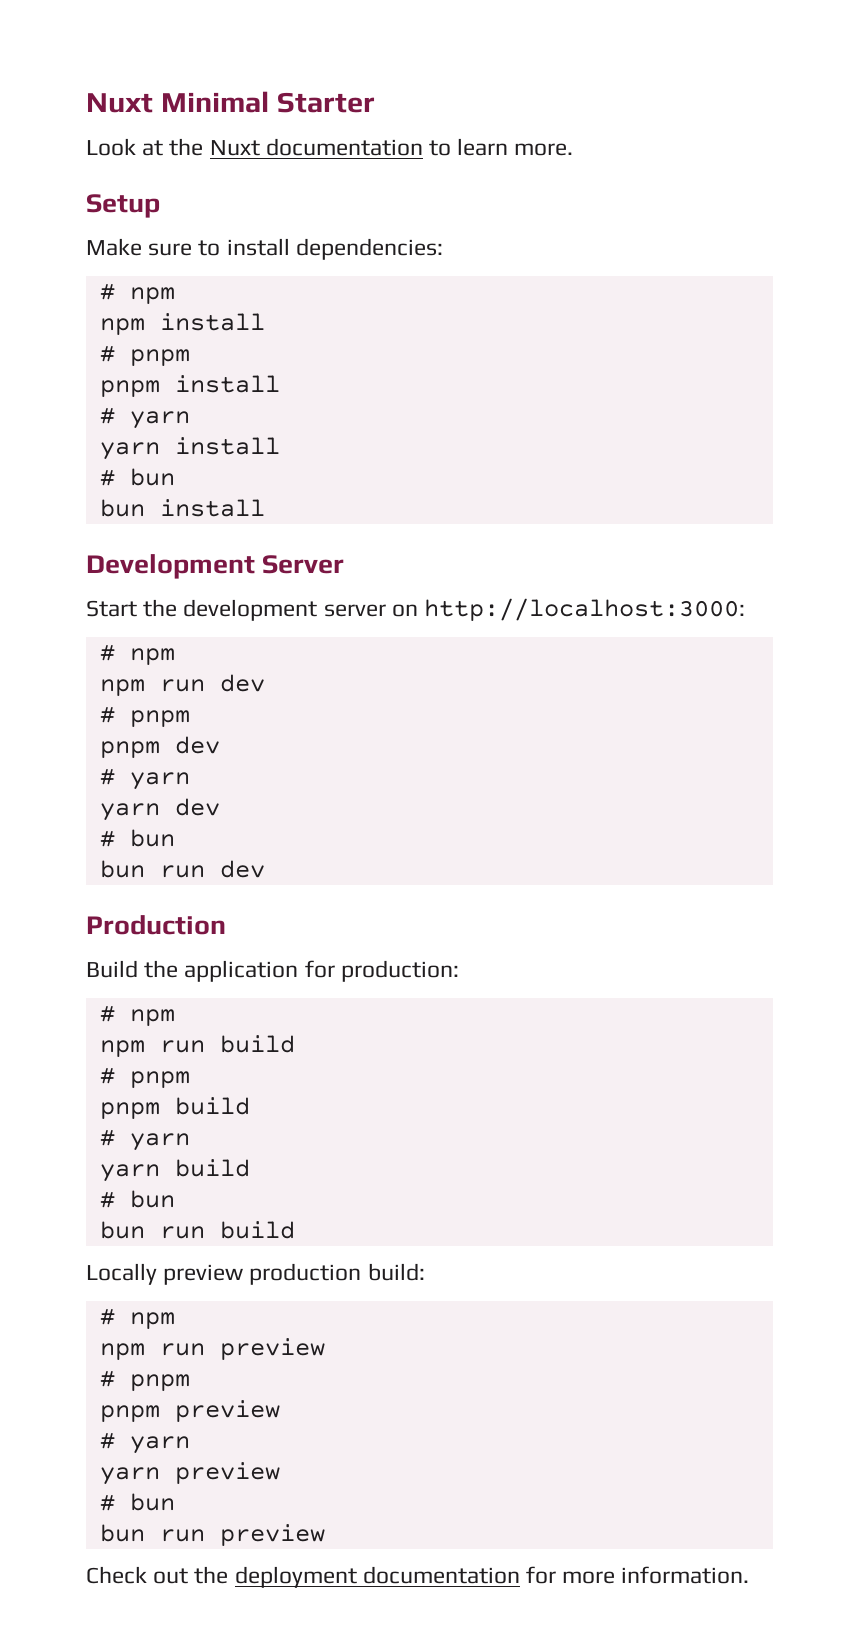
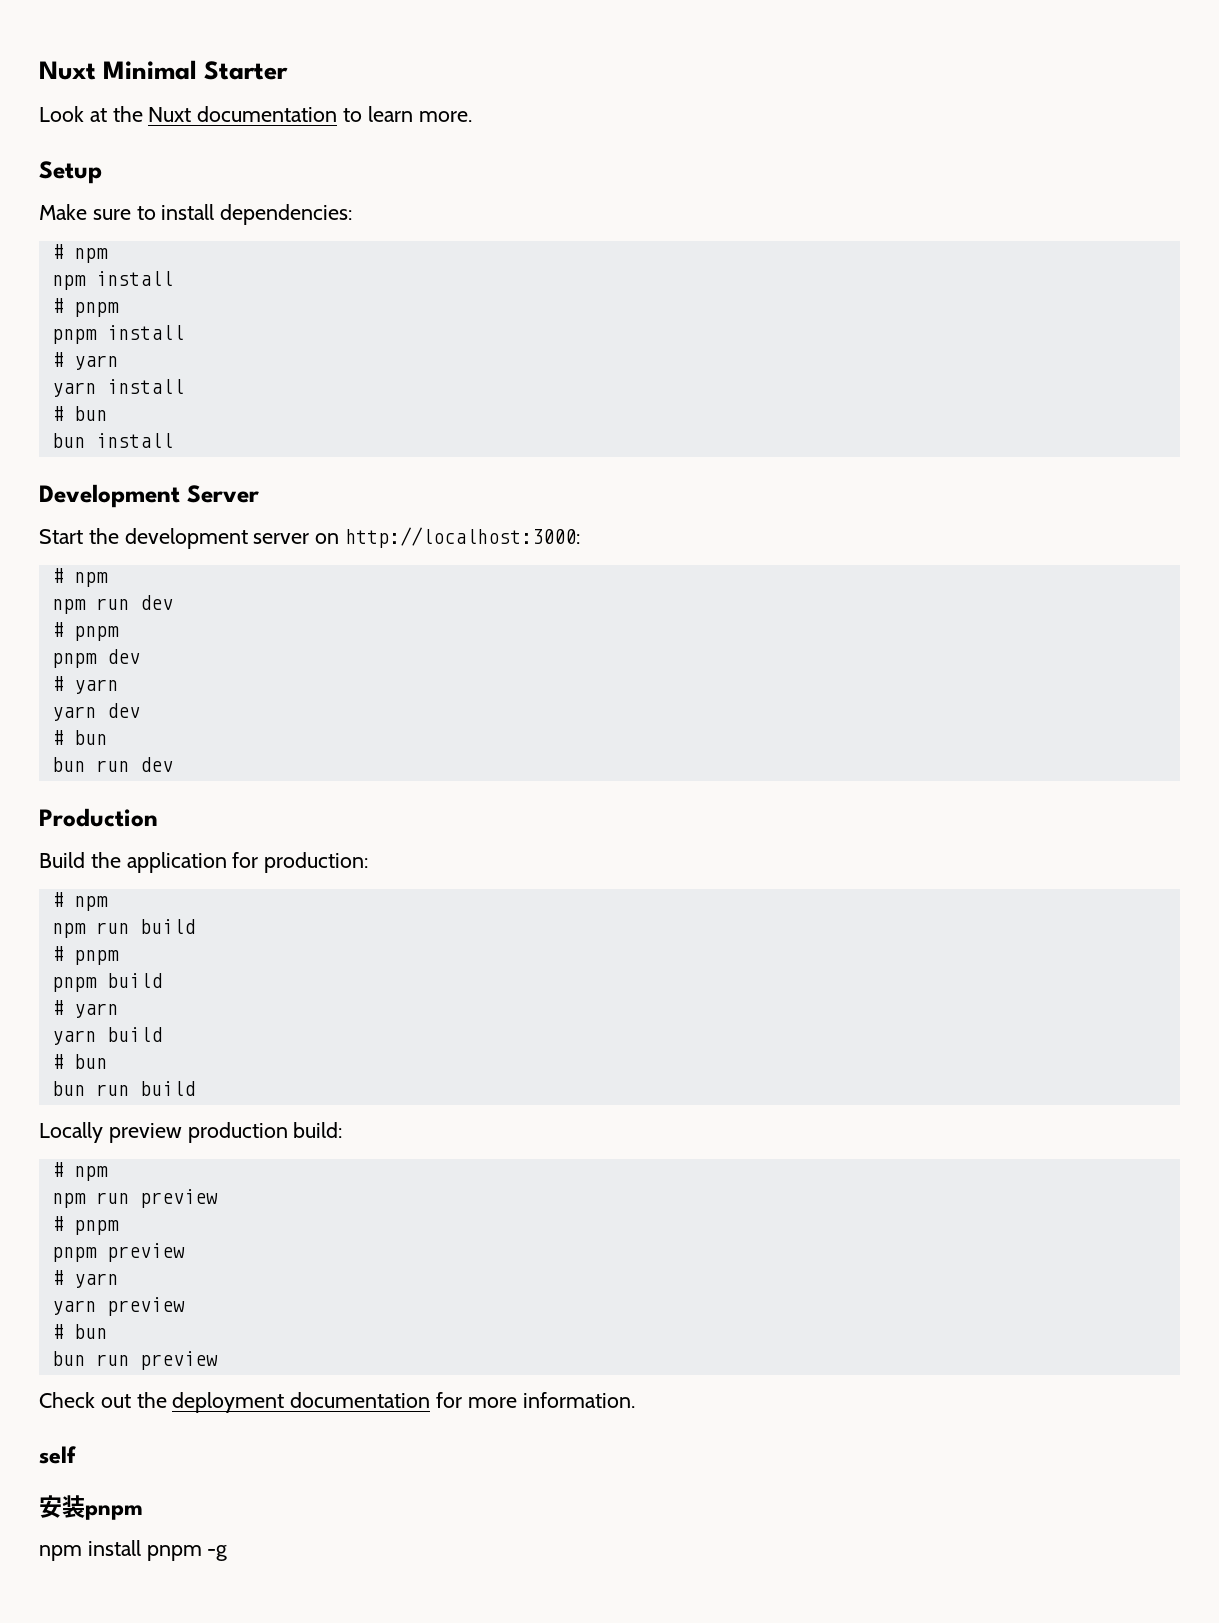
(750, 1575) none -> [39,1446,76,1464] [39,1495,143,1520] [39,1540,228,1561] // self // 安装pnpm // npm install pnpm -g

